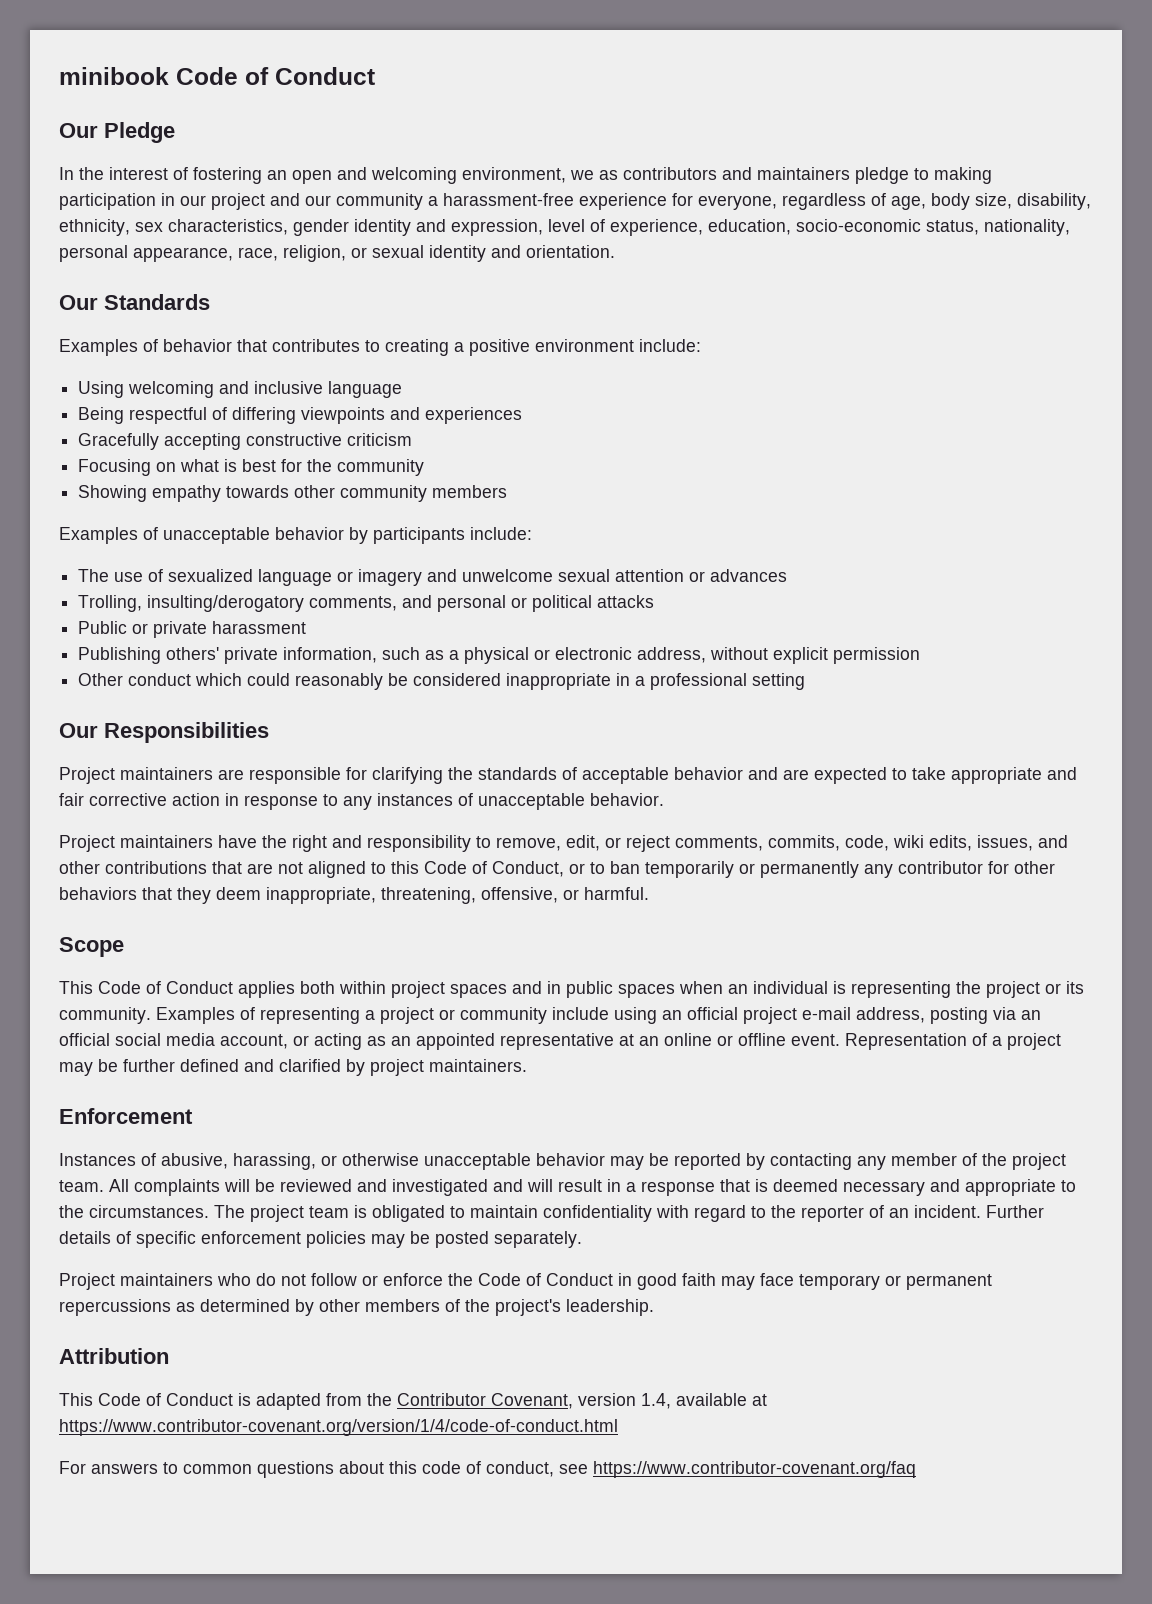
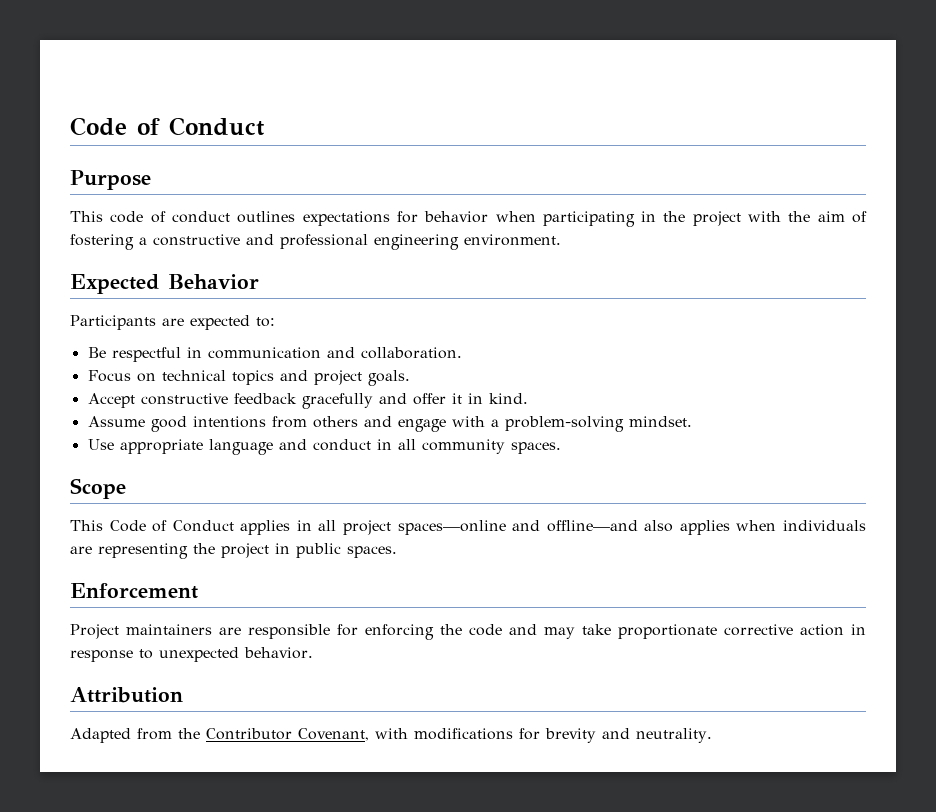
[59,67,169,85] minibook -> (70, 126) none
[59,122,175,143] [59,167,992,184] [59,193,1091,210] [59,219,1070,236] [59,245,615,262] [59,294,210,310] [59,339,701,356] [78,381,403,398] [78,407,523,424] [78,433,413,450] [78,459,425,476] [78,485,508,502] [59,527,532,544] [78,569,788,586] [78,595,655,612] [78,621,307,638] [78,647,921,664] [78,673,806,690] [59,722,269,743] [59,767,1077,784] [59,793,664,810] [59,835,1068,852] [59,861,1055,878] [59,887,649,904] Our Pledge // In the interest of fostering an open and welcoming environment, we as contributors and maintainers pledge to making participation in our project and our community a harassment-free experience for everyone, regardless of age, body size, disability, ethnicity, sex characteristics, gender identity and expression, level of experience, education, socio-economic status, nationality, personal appearance, race, religion, or sexual identity and orientation. // Our Standards // Examples of behavior that contributes to creating a positive environment include: // Using welcoming and inclusive language // Being respectful of differing viewpoints and experiences // Gracefully accepting constructive criticism // Focusing on what is best for the community // Showing empathy towards other community members // Examples of unacceptable behavior by participants include: // The use of sexualized language or imagery and unwelcome sexual attention or advances // Trolling, insulting/derogatory comments, and personal or political attacks // Public or private harassment // Publishing others' private information, such as a physical or electronic address, without explicit permission // Other conduct which could reasonably be considered inappropriate in a professional setting // Our Responsibilities // Project maintainers are responsible for clarifying the standards of acceptable behavior and are expected to take appropriate and fair corrective action in response to any instances of unacceptable behavior. // Project maintainers have the right and responsibility to remove, edit, or reject comments, commits, code, wiki edits, issues, and other contributions that are not aligned to this Code of Conduct, or to ban temporarily or permanently any contributor for other behaviors that they deem inappropriate, threatening, offensive, or harmful. -> [70,170,151,190] [70,211,867,227] [70,234,561,250] [70,274,259,294] [70,315,275,330] [87,347,462,362] [87,370,410,386] [87,393,528,409] [87,416,692,432] [87,439,561,455] Purpose // This code of conduct outlines expectations for behavior when participating in the project with the aim of fostering a constructive and professional engineering environment. // Expected Behavior // Participants are expected to: // Be respectful in communication and collaboration. // Focus on technical topics and project goals. // Accept constructive feedback gracefully and offer it in kind. // Assume good intentions from others and engage with a problem-solving mindset. // Use appropriate language and conduct in all community spaces.
[300,981,1084,998] [59,1007,1041,1024] [59,1033,1061,1050] [59,1059,527,1076] [59,1108,193,1124] [59,1153,1066,1170] [59,1179,1076,1196] [59,1205,1044,1222] [59,1231,582,1248] [59,1273,992,1290] [59,1299,654,1316] [59,1348,169,1364] [59,1393,767,1410] [59,1419,618,1436] [59,1461,916,1478] both within project spaces and in public spaces when an individual is representing the project or its community. Examples of representing a project or community include using an official project e-mail address, posting via an official social media account, or acting as an appointed representative at an online or offline event. Representation of a project may be further defined and clarified by project maintainers. // Enforcement // Instances of abusive, harassing, or otherwise unacceptable behavior may be reported by contacting any member of the project team. All complaints will be reviewed and investigated and will result in a response that is deemed necessary and appropriate to the circumstances. The project team is obligated to maintain confidentiality with regard to the reporter of an incident. Further details of specific enforcement policies may be posted separately. // Project maintainers who do not follow or enforce the Code of Conduct in good faith may face temporary or permanent repercussions as determined by other members of the project's leadership. // Attribution // This Code of Conduct is adapted from the Contributor Covenant, version 1.4, available at https://www.contributor-covenant.org/version/1/4/code-of-conduct.html // For answers to common questions about this code of conduct, see https://www.contributor-covenant.org/faq -> [296,520,866,535] [70,543,397,559] [70,583,198,599] [70,624,866,640] [70,647,313,662] [70,687,183,703] [70,728,712,743] in all project spaces—online and offline—and also applies when individuals are representing the project in public spaces. // Enforcement // Project maintainers are responsible for enforcing the code and may take proportionate corrective action in response to unexpected behavior. // Attribution // Adapted from the Contributor Covenant, with modifications for brevity and neutrality.

